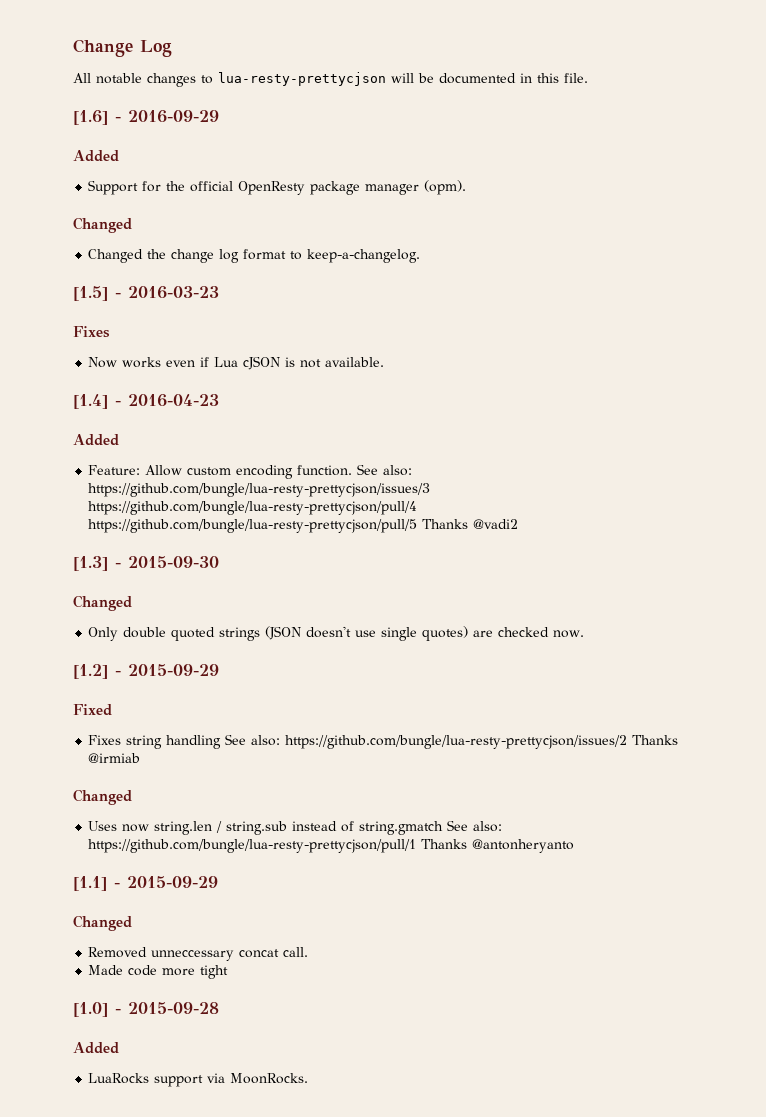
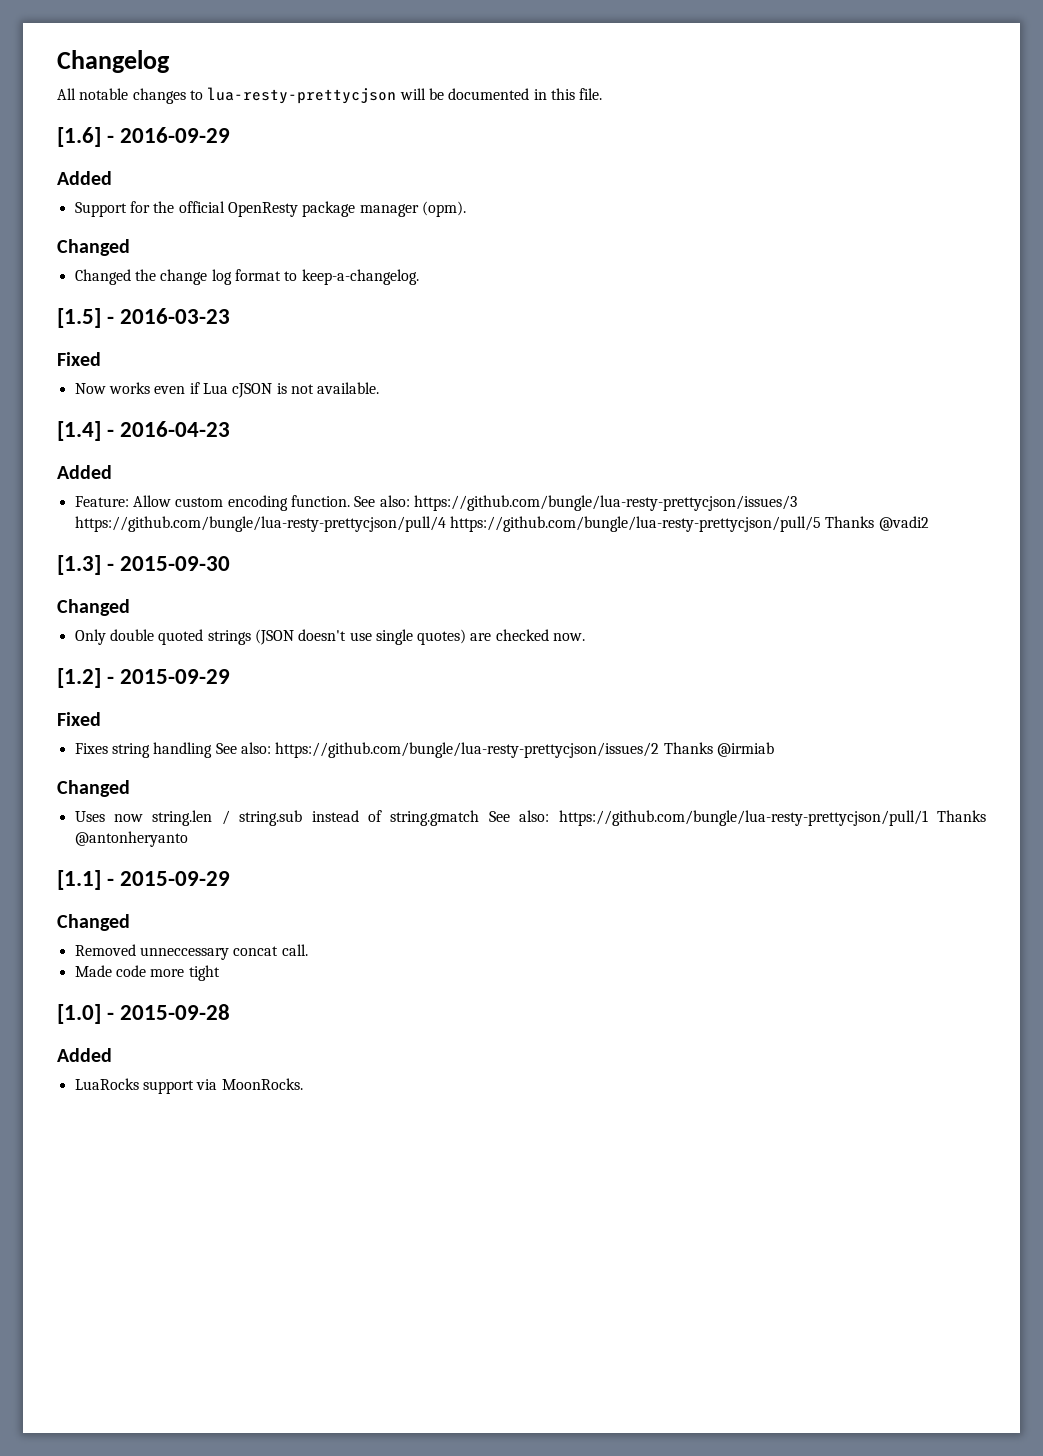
[73,39,172,57] Change Log -> [57,50,170,73] Changelog
[73,326,110,338] Fixes -> [57,352,101,366] Fixed

